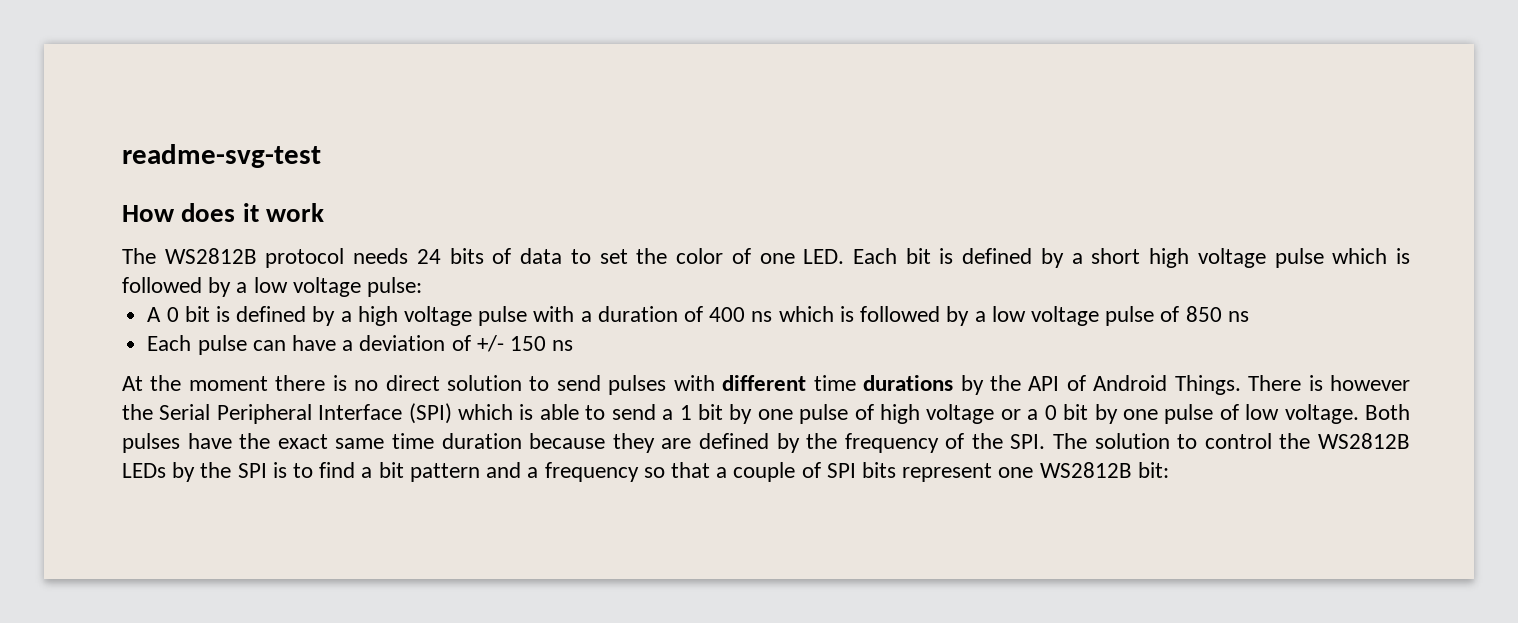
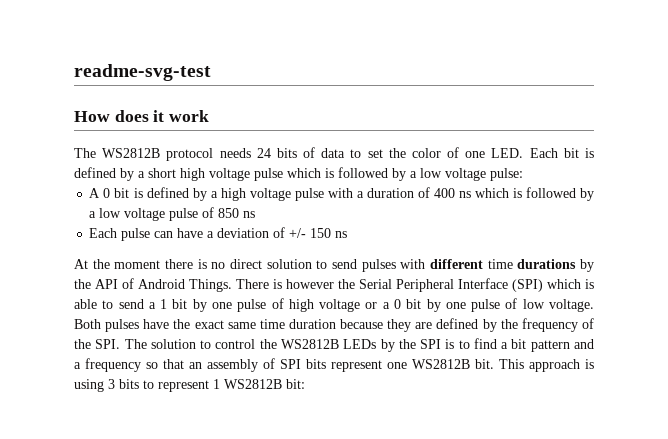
[716,462,796,482] a couple -> [189,359,258,372] an assembly
(1132, 470) none -> [475,359,594,372] [74,379,282,392] bit. This approach is using 3 bits to represent 1 WS2812B

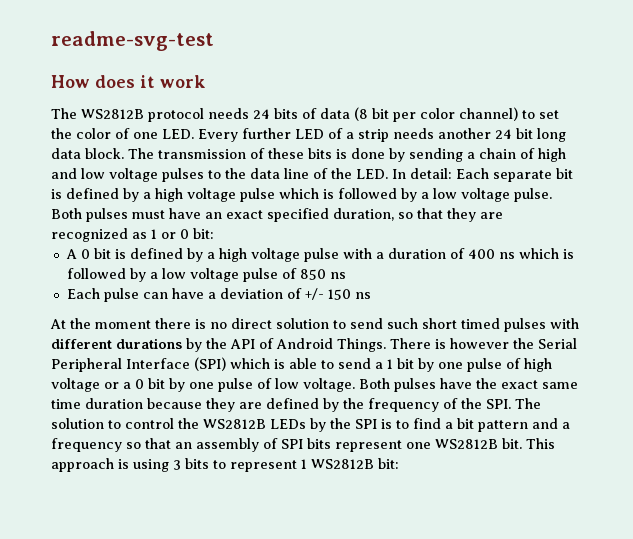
(346, 153) none -> [354,107,518,122] (8 bit per color channel)
[529,148,595,158] [74,167,176,181] Each bit is defined by a short -> [198,128,566,142] [51,148,566,162] [51,168,573,182] [51,188,151,202] Every further LED of a strip needs another 24 bit long data block. The transmission of these bits is done by sending a chain of high and low voltage pulses to the data line of the LED. In detail: Each separate bit is defined by a
[490,168,523,181] pulse: -> [514,188,552,202] [51,208,503,222] [51,228,214,242] pulse. Both pulses must have an exact specified duration, so that they are recognized as 1 or 0 bit:
(357, 264) none -> [387,318,500,329] such short timed
[487,259,513,269] time -> (112, 343) none

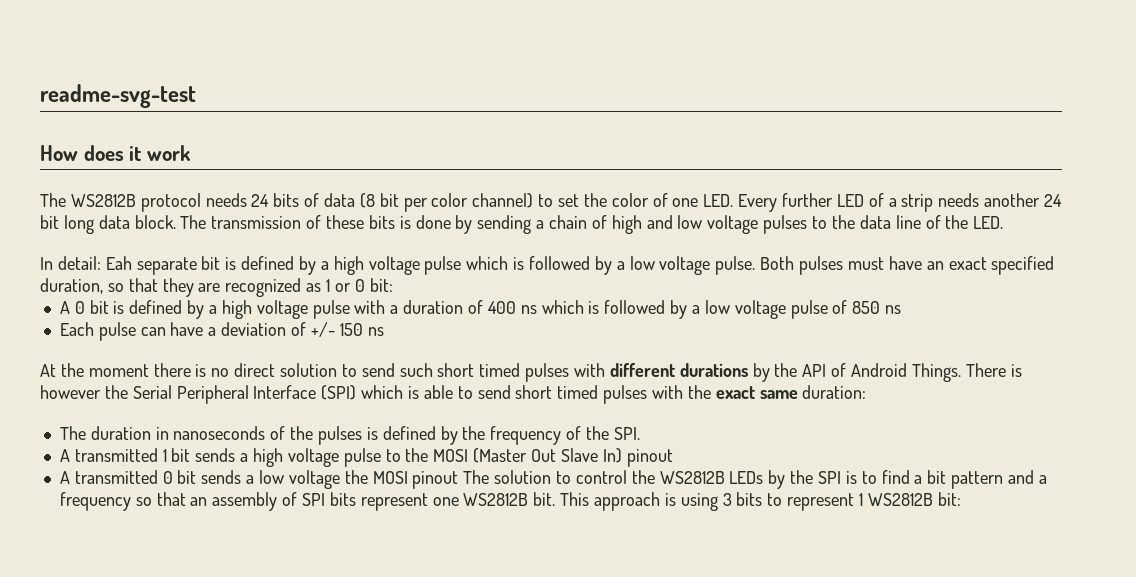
(388, 174) none -> (1004, 222) //
[456,168,489,179] Each -> [105,256,132,270] Eah
[375,358,552,372] [51,378,578,392] [51,398,262,412] a 1 bit by one pulse of high voltage or a 0 bit by one pulse of low voltage. Both pulses have the exact same time duration because they are -> [515,385,867,404] [59,426,378,445] short timed pulses with the exact same duration: // The duration in nanoseconds of the pulses is
(511, 404) none -> [59,448,673,467] [59,470,459,489] // A transmitted 1 bit sends a high voltage pulse to the MOSI (Master Out Slave In) pinout // A transmitted 0 bit sends a low voltage the MOSI pinout

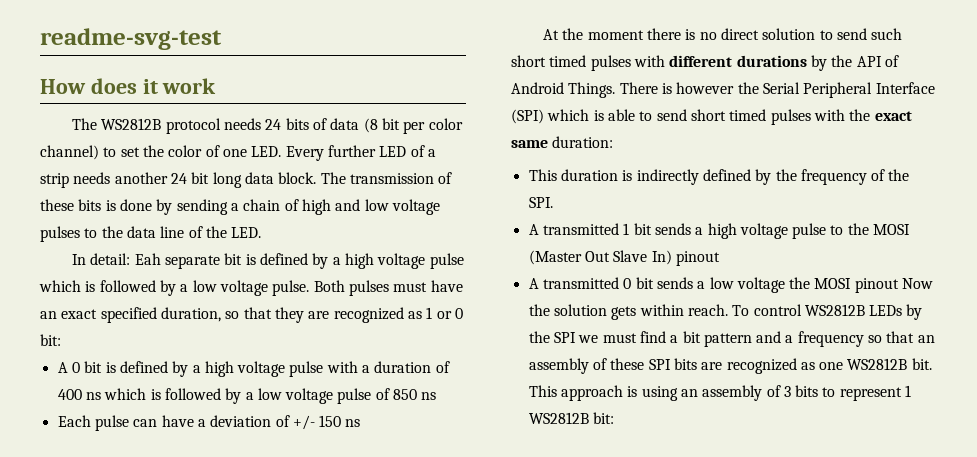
[59,426,378,445] The duration in nanoseconds of the pulses is -> [528,169,699,185] This duration is indirectly
[463,470,655,484] The solution to control the -> [902,278,934,289] [528,304,802,320] Now the solution gets within reach. To control
[845,471,877,484] is to -> [578,333,637,343] we must
(298, 499) none -> [610,358,645,370] these
[360,493,428,511] represent -> [701,358,815,374] are recognized as
(718, 502) none -> [680,385,781,401] an assembly of

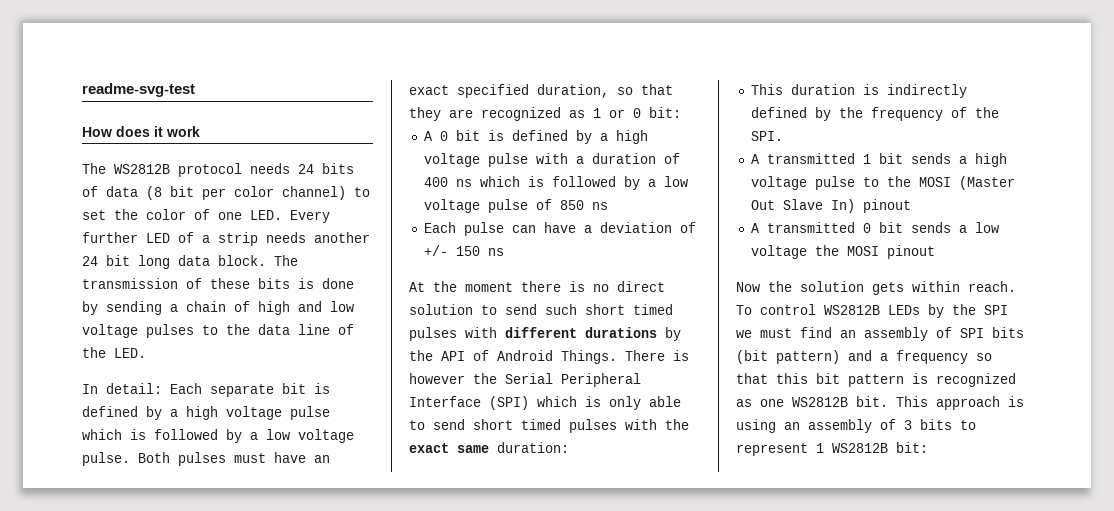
[134,253,161,265] Eah -> [170,383,202,394] Each
(604, 115) none -> [609,396,641,410] only
(899, 285) none -> (935, 252) //
[670,331,752,347] a bit pattern -> [840,327,1024,341] [736,350,840,364] an assembly of SPI bits (bit pattern)
[917,335,935,343] [528,358,723,374] an assembly of these SPI bits are -> [776,373,928,387] this bit pattern is

